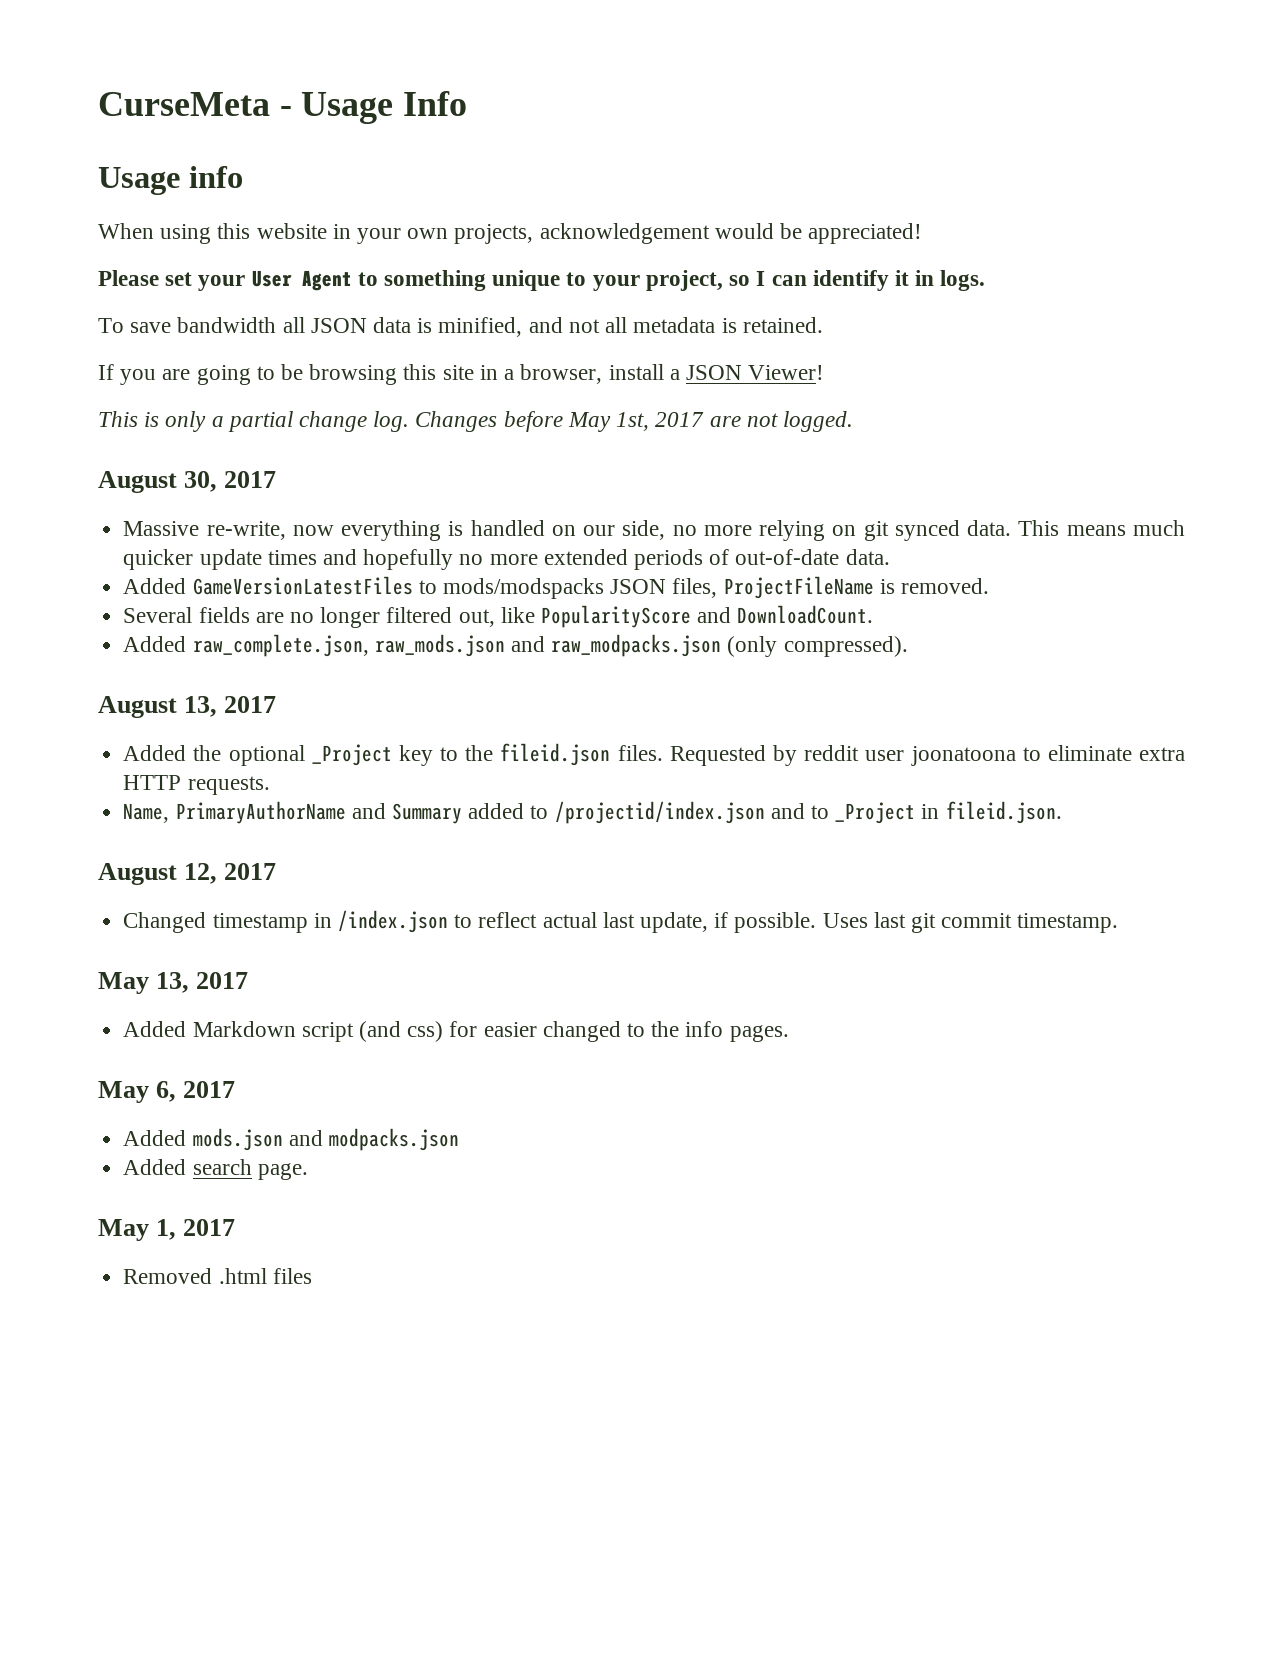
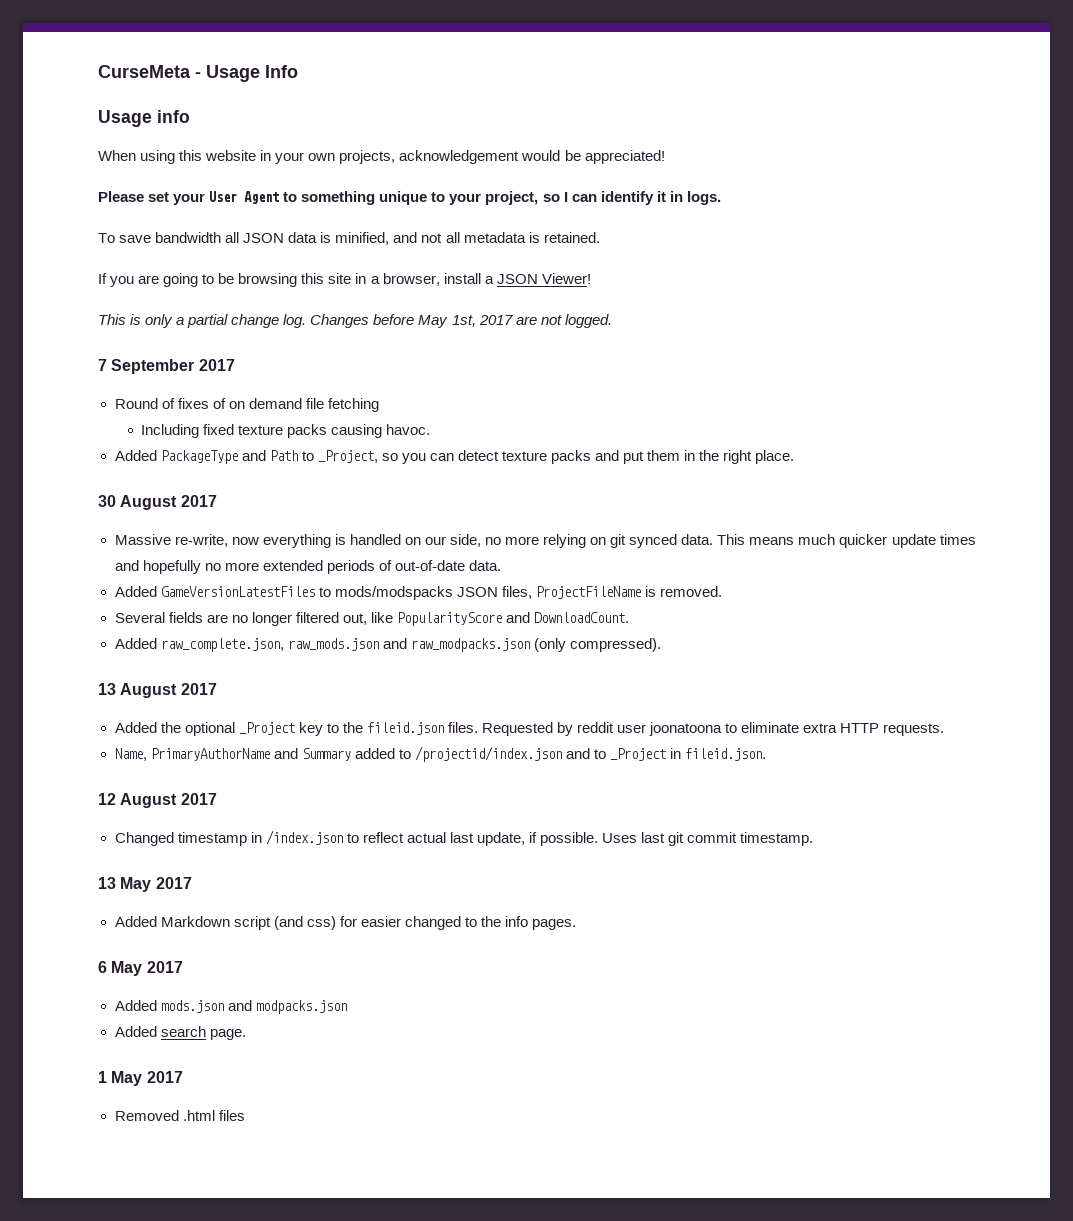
[98,471,218,493] August 30, -> [98,359,235,374] [114,398,379,412] [141,424,431,438] [114,450,795,464] [98,495,178,510] 7 September 2017 // Round of fixes of on demand file fetching // Including fixed texture packs causing havoc. // Added PackageType and Path to _Project, so you can detect texture packs and put them in the right place. // 30 August
[98,696,218,718] August 13, -> [98,683,178,698] 13 August
[98,863,218,885] August 12, -> [98,793,178,808] 12 August
[98,972,190,994] May 13, -> [98,877,152,892] 13 May
[98,1081,177,1103] May 6, -> [98,961,143,976] 6 May
[98,1219,177,1241] May 1, -> [98,1071,143,1086] 1 May

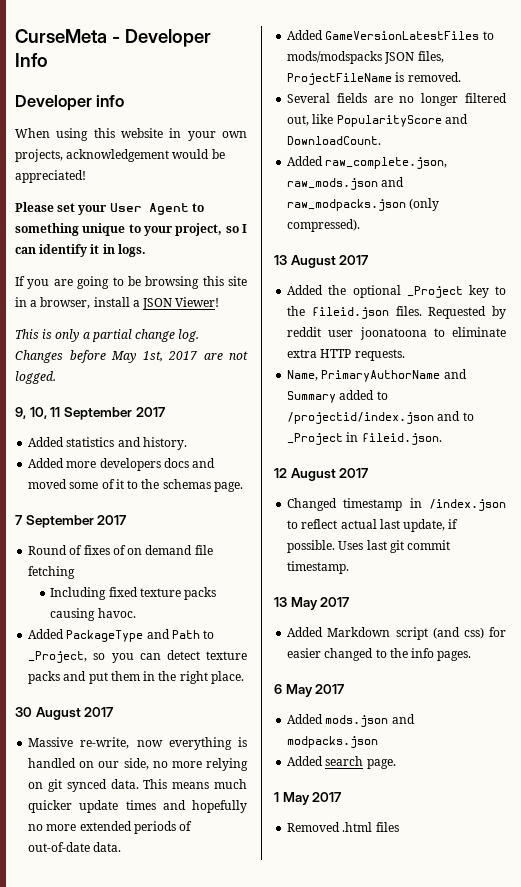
[206,65,260,82] Usage -> [124,29,211,47] Developer
[98,110,152,127] Usage -> [15,95,92,111] Developer
[98,232,600,245] // To save bandwidth all JSON data is minified, and not all metadata is retained. -> (146, 250) none
(612, 321) none -> [15,407,165,420] [28,437,187,450] [28,458,216,471] [28,479,243,492] // 9, 10, 11 September 2017 // Added statistics and history. // Added more developers docs and moved some of it to the schemas page.

